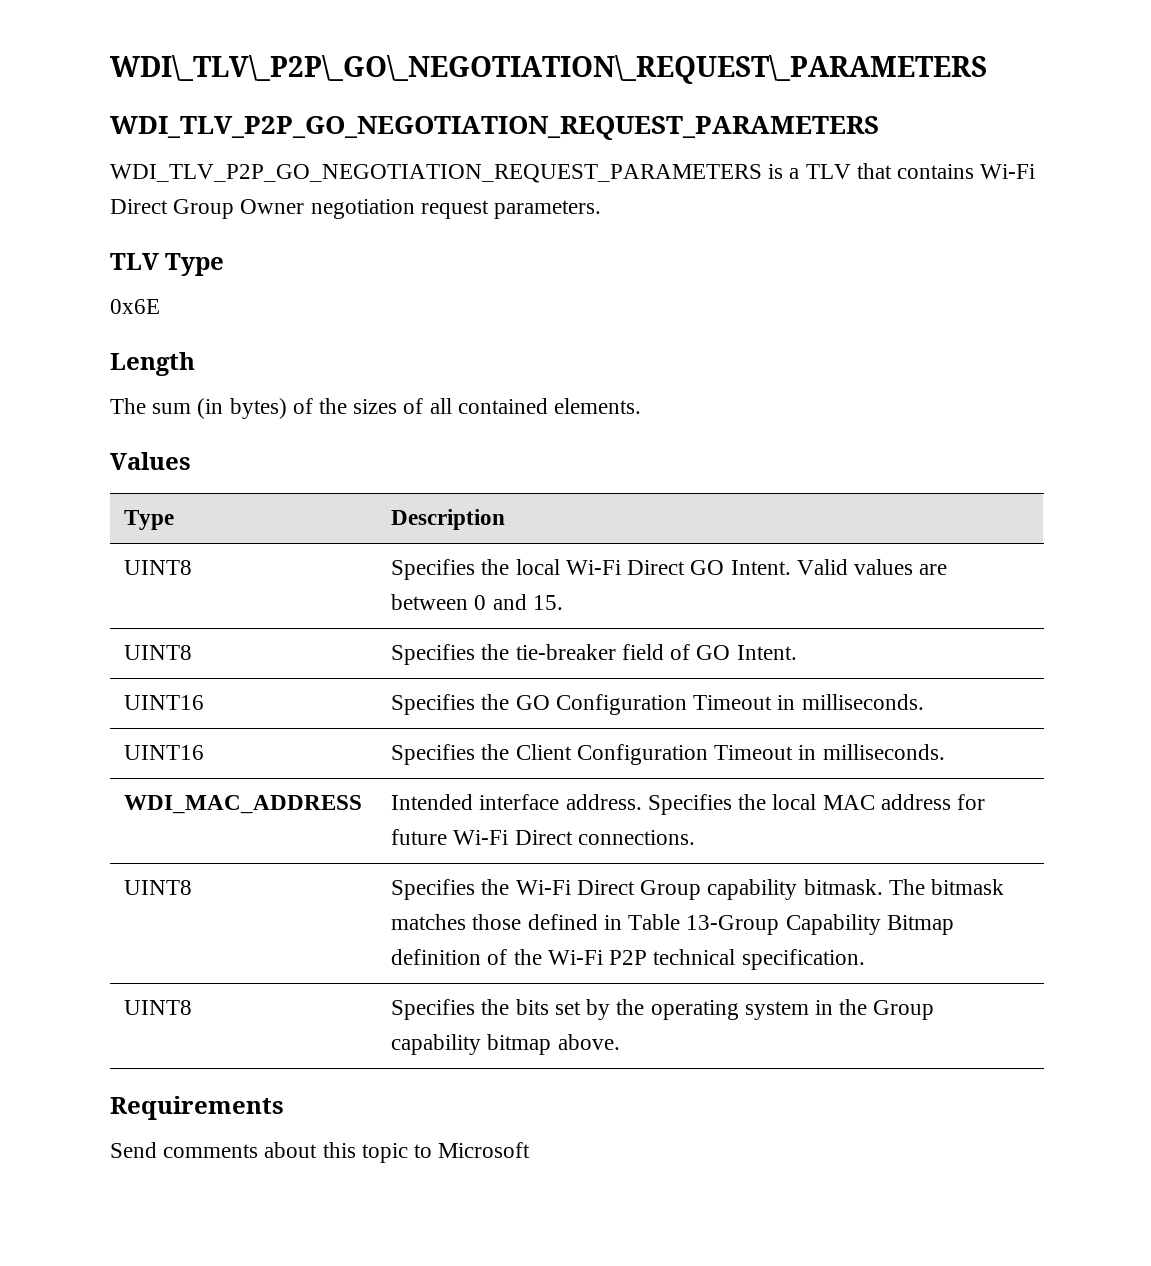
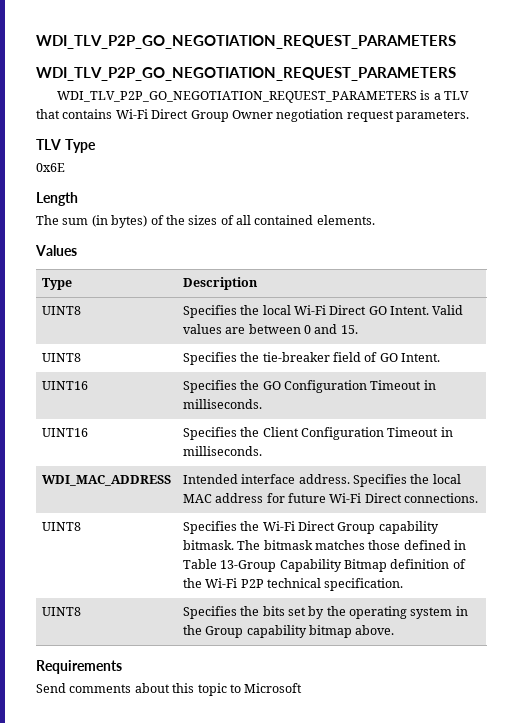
[110,55,987,84] WDI\_TLV\_P2P\_GO\_NEGOTIATION\_REQUEST\_PARAMETERS -> [36,35,456,49] WDI_TLV_P2P_GO_NEGOTIATION_REQUEST_PARAMETERS

